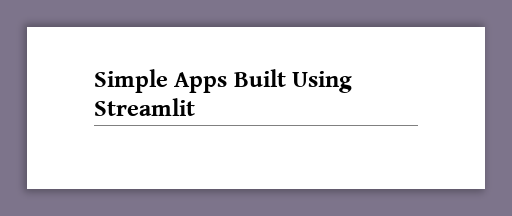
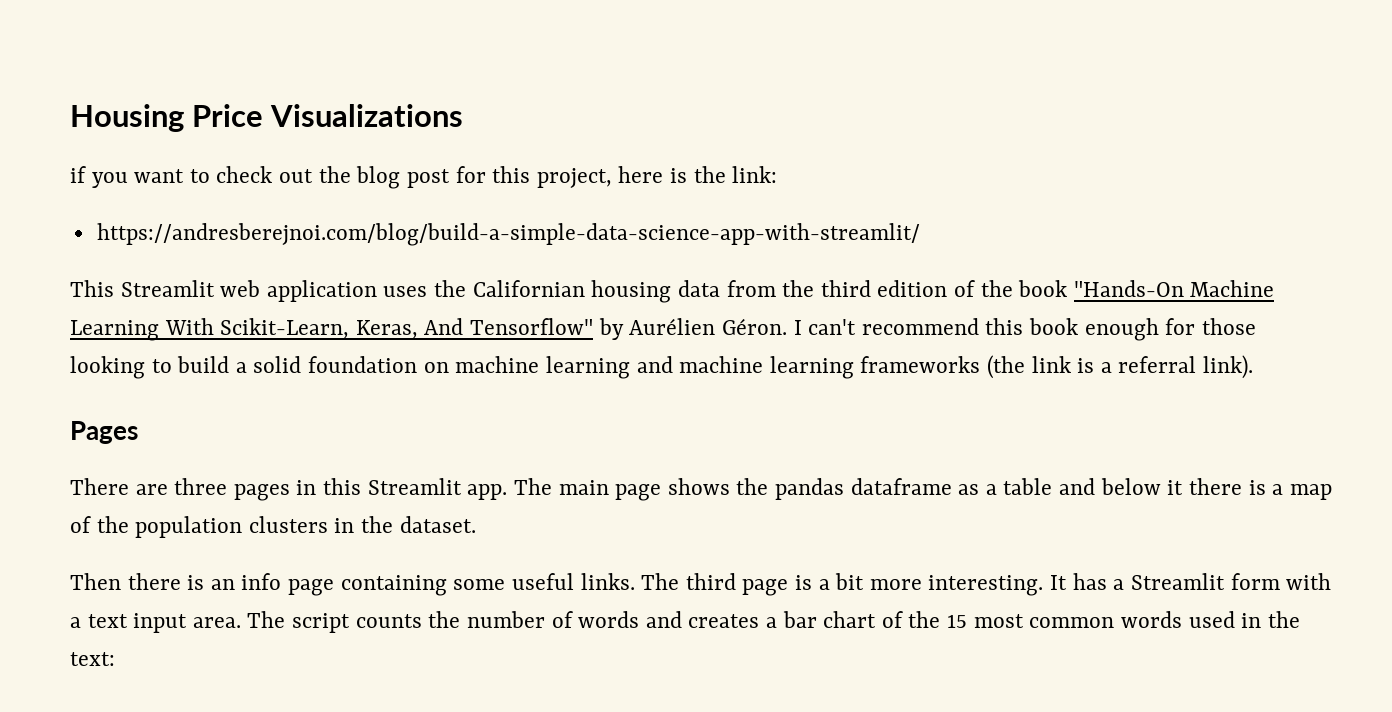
[94,69,353,93] [94,98,195,116] Simple Apps Built Using Streamlit -> [70,104,464,132] [70,166,778,189] [96,223,920,246] [70,280,1275,303] [70,318,1256,341] [70,355,1254,379] [70,421,138,444] [70,478,1332,501] [70,516,476,538] [70,573,1332,596] [70,611,1300,633] [70,652,115,666] Housing Price Visualizations // if you want to check out the blog post for this project, here is the link: // https://andresberejnoi.com/blog/build-a-simple-data-science-app-with-streamlit/ // This Streamlit web application uses the Californian housing data from the third edition of the book "Hands-On Machine Learning With Scikit-Learn, Keras, And Tensorflow" by Aurélien Géron. I can't recommend this book enough for those looking to build a solid foundation on machine learning and machine learning frameworks (the link is a referral link). // Pages // There are three pages in this Streamlit app. The main page shows the pandas dataframe as a table and below it there is a map of the population clusters in the dataset. // Then there is an info page containing some useful links. The third page is a bit more interesting. It has a Streamlit form with a text input area. The script counts the number of words and creates a bar chart of the 15 most common words used in the text:

